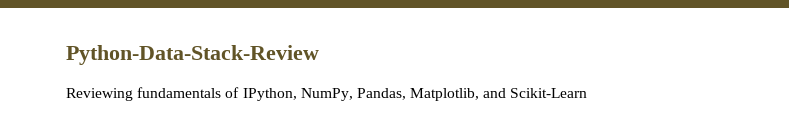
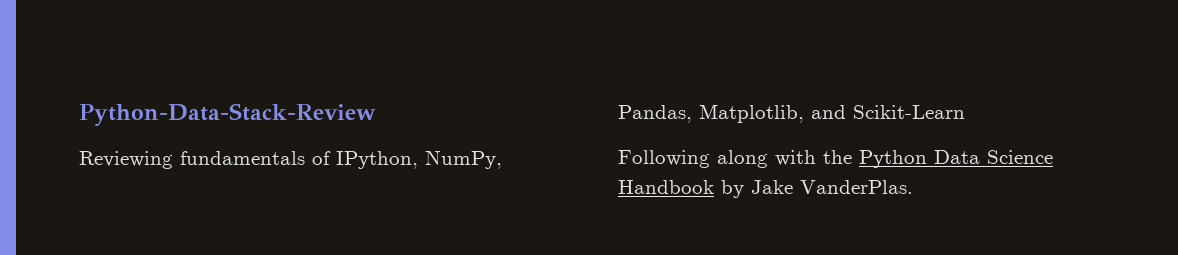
(588, 93) none -> [618,150,1053,168] [618,180,913,198] // Following along with the Python Data Science Handbook by Jake VanderPlas.

